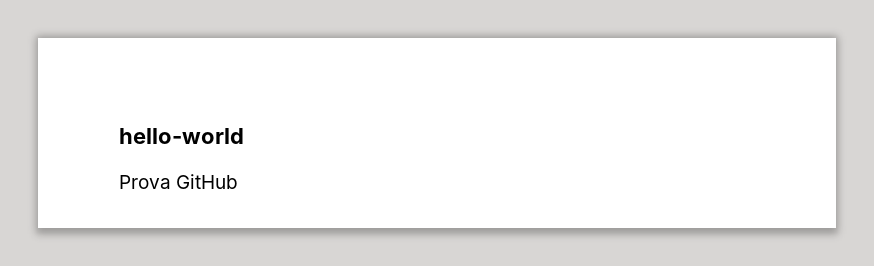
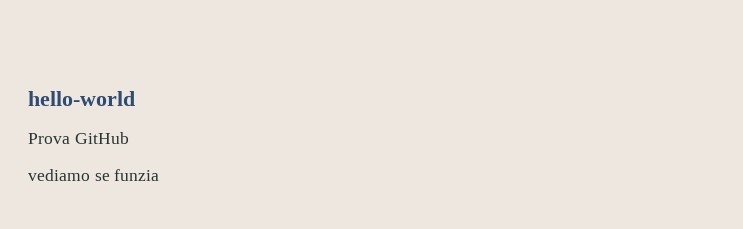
(239, 181) none -> [28,169,160,181] // vediamo se funzia

